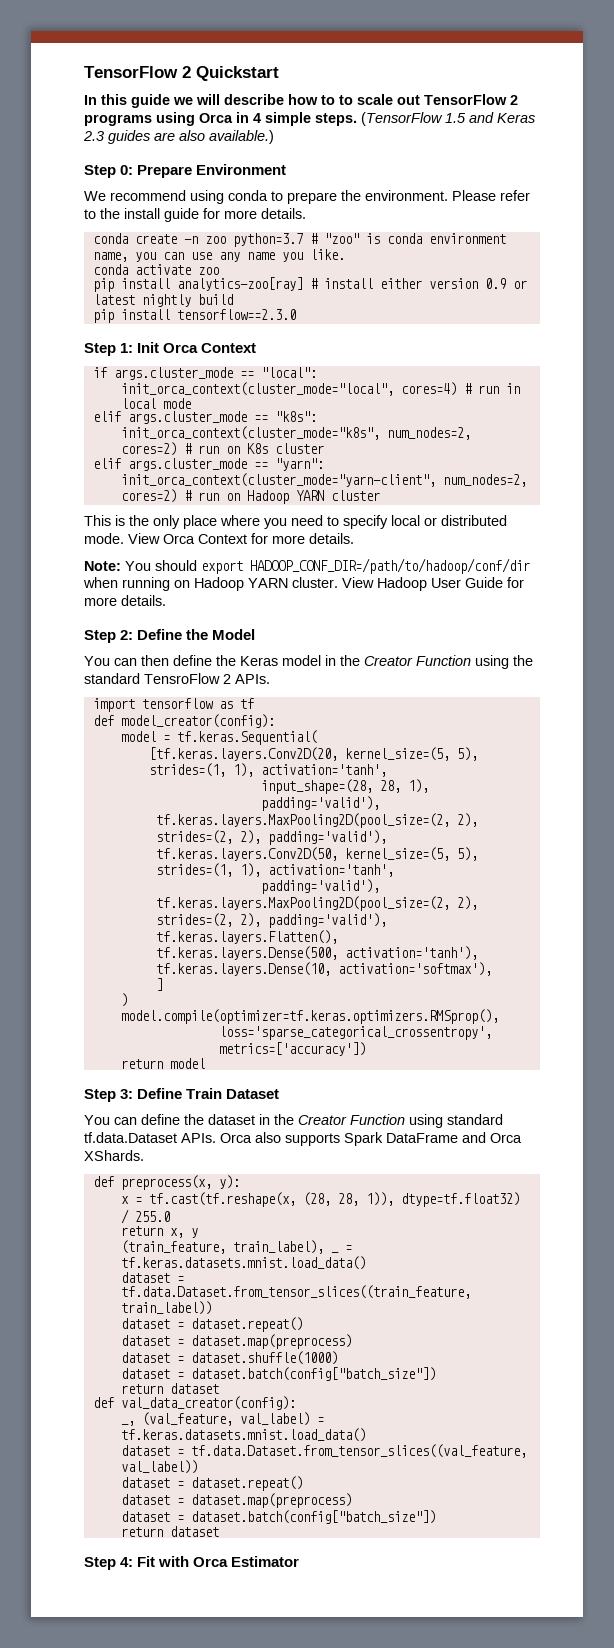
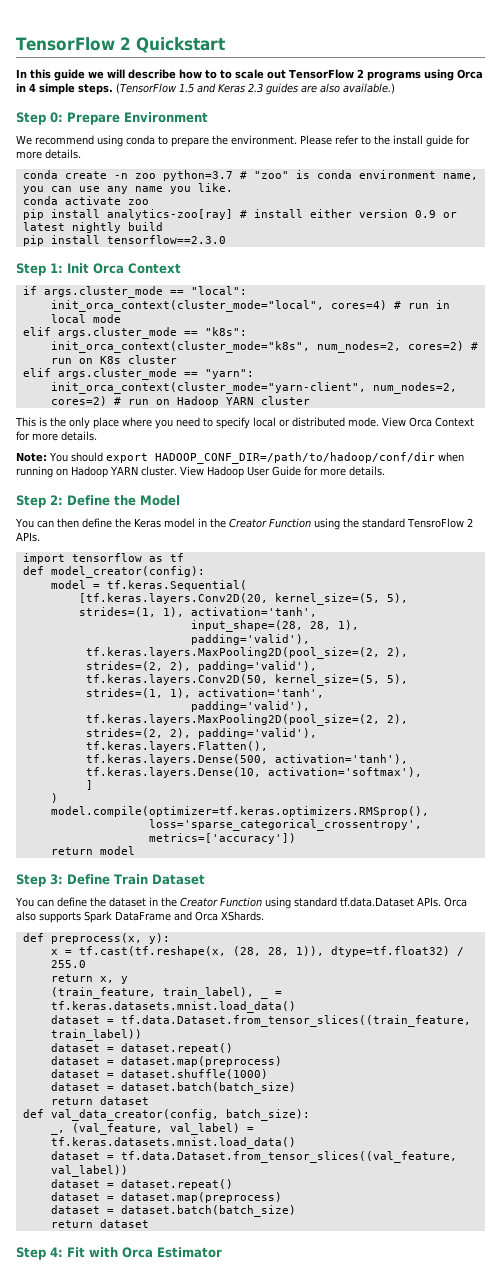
[190,1367,436,1381] dataset.batch(config["batch_size"]) -> [120,1082,296,1094] dataset.batch(batch_size)
[120,1396,296,1410] val_data_creator(config): -> [50,1109,310,1121] val_data_creator(config, batch_size):
[190,1510,436,1524] dataset.batch(config["batch_size"]) -> [120,1205,296,1217] dataset.batch(batch_size)

